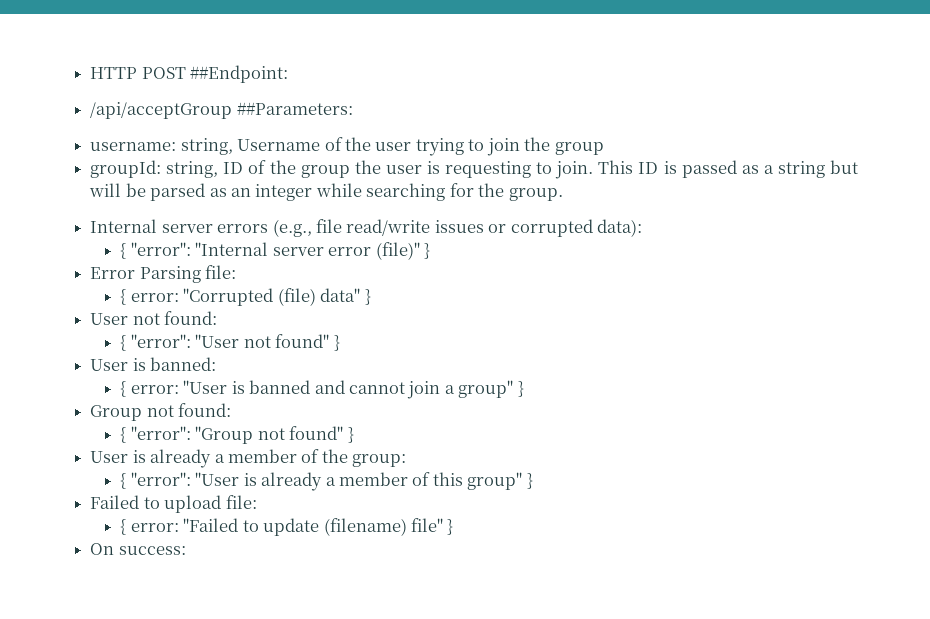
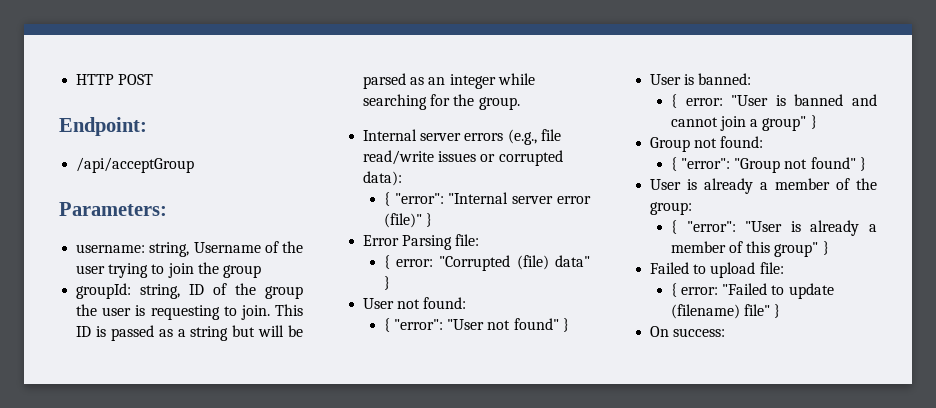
[190,65,289,83] ##Endpoint: -> [59,117,147,136] // Endpoint:
[236,102,353,115] ##Parameters: -> [59,202,167,216] // Parameters:

